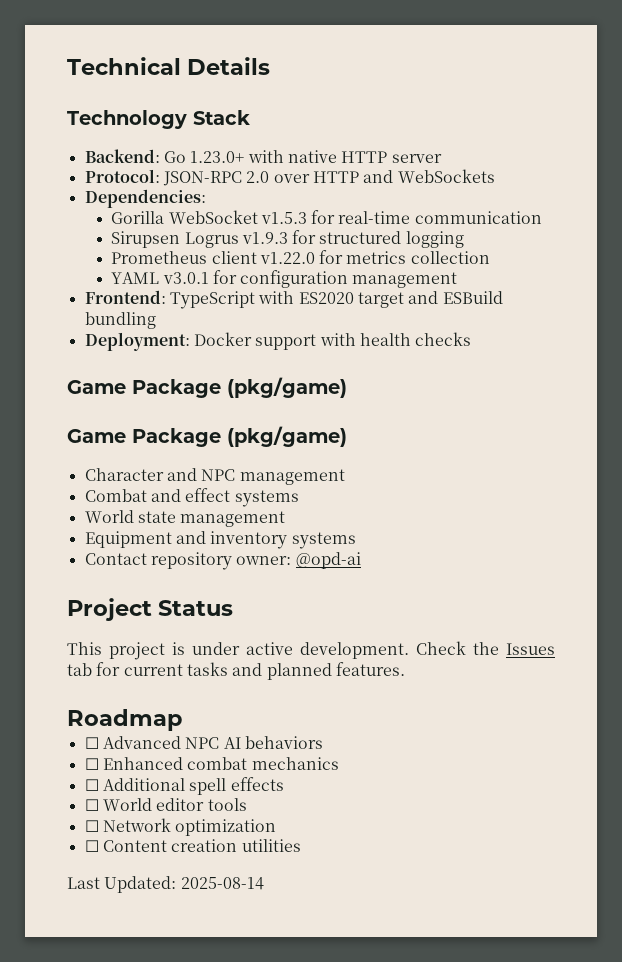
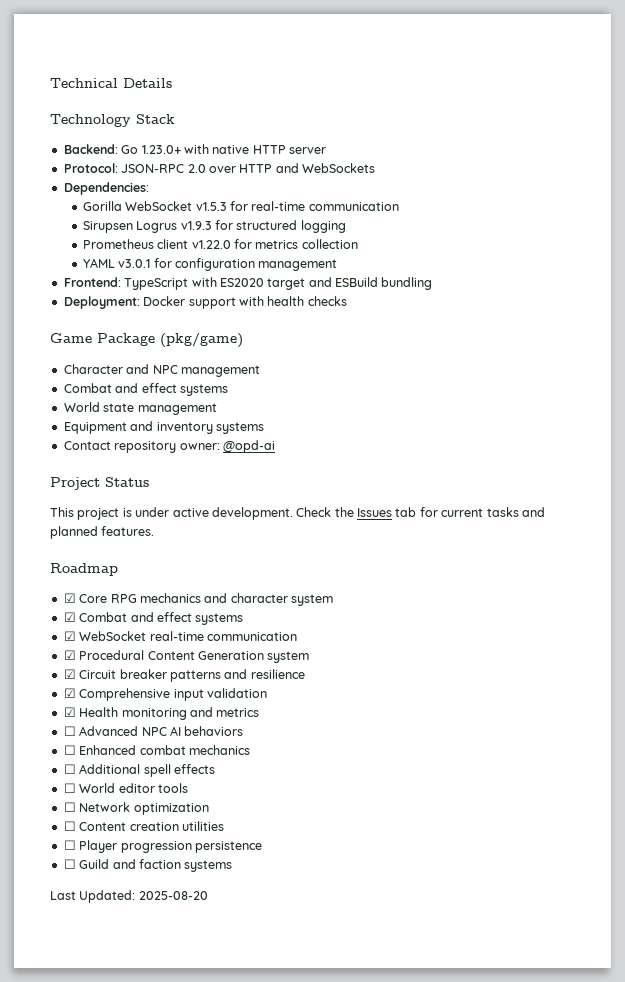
[67,426,347,447] // Game Package (pkg/game) -> (243, 340) none
(183, 720) none -> [63,593,333,606] [63,612,244,625] [63,631,297,641] [63,650,310,663] [63,669,305,682] [63,688,267,701] [63,707,260,720] // ☑ Core RPG mechanics and character system // ☑ Combat and effect systems // ☑ WebSocket real-time communication // ☑ Procedural Content Generation system // ☑ Circuit breaker patterns and resilience // ☑ Comprehensive input validation // ☑ Health monitoring and metrics
(301, 845) none -> [63,840,262,853] [63,859,233,872] // ☐ Player progression persistence // ☐ Guild and faction systems
[180,877,264,890] 2025-08-14 -> [138,891,208,900] 2025-08-20

